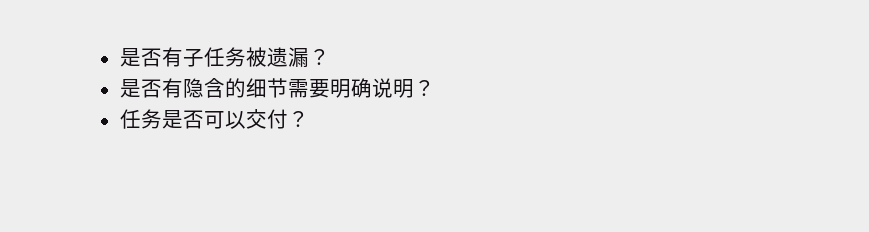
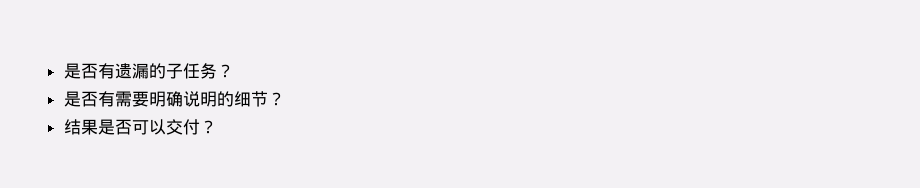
[119,47,309,67] 是否有子任务被遗漏 -> [63,63,217,79] 是否有遗漏的子任务
[182,78,288,98] 隐含的细节 -> (115, 99) none
[413,80,435,96] [119,109,162,129] ？ // 任务 -> [216,91,285,107] [63,119,98,135] 的细节？ // 结果

